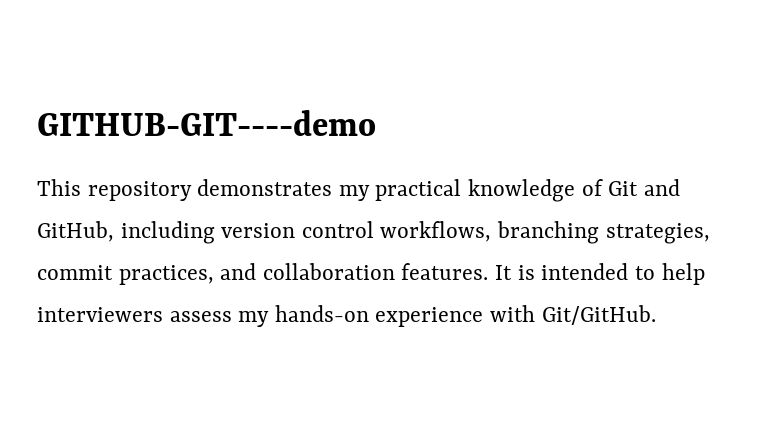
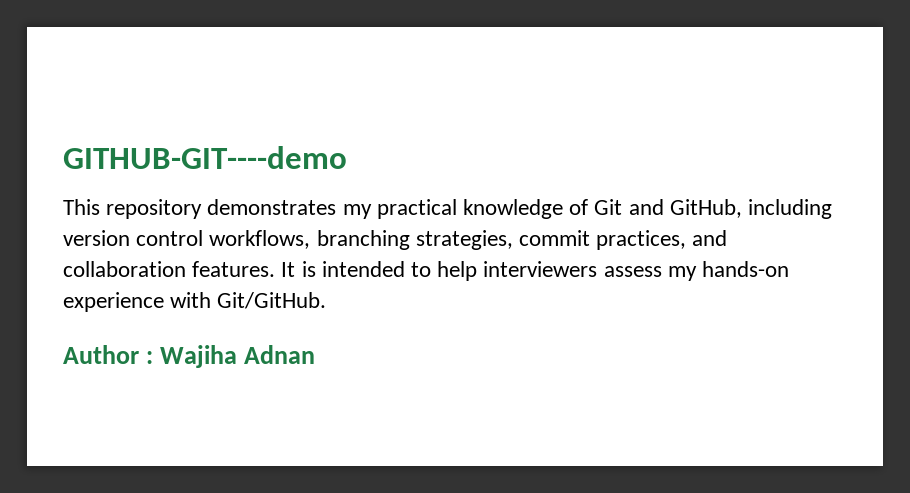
(656, 315) none -> [63,345,316,368] // Author : Wajiha Adnan

